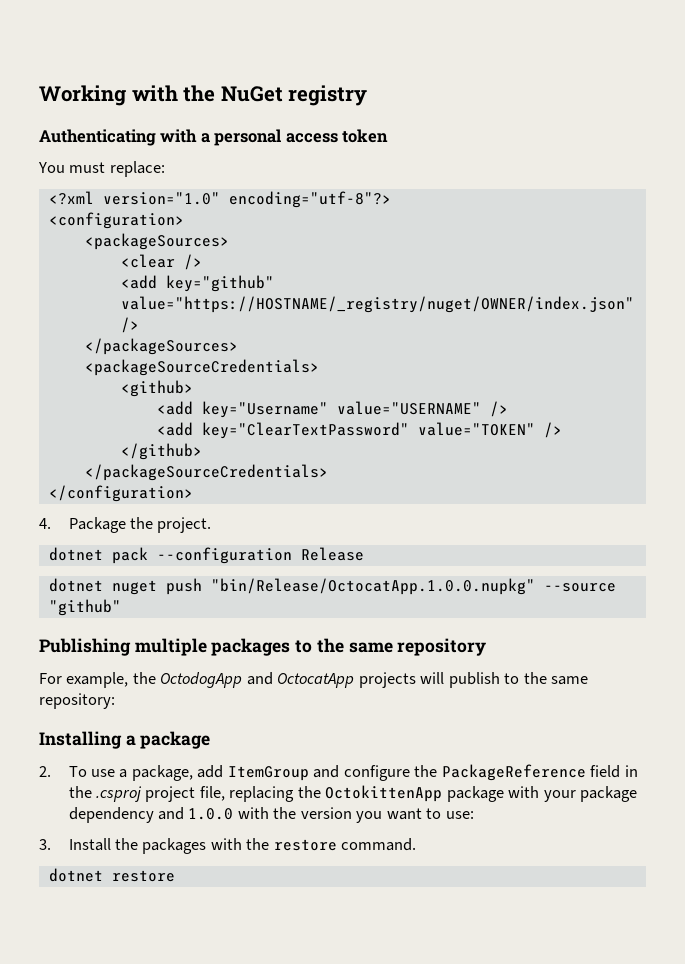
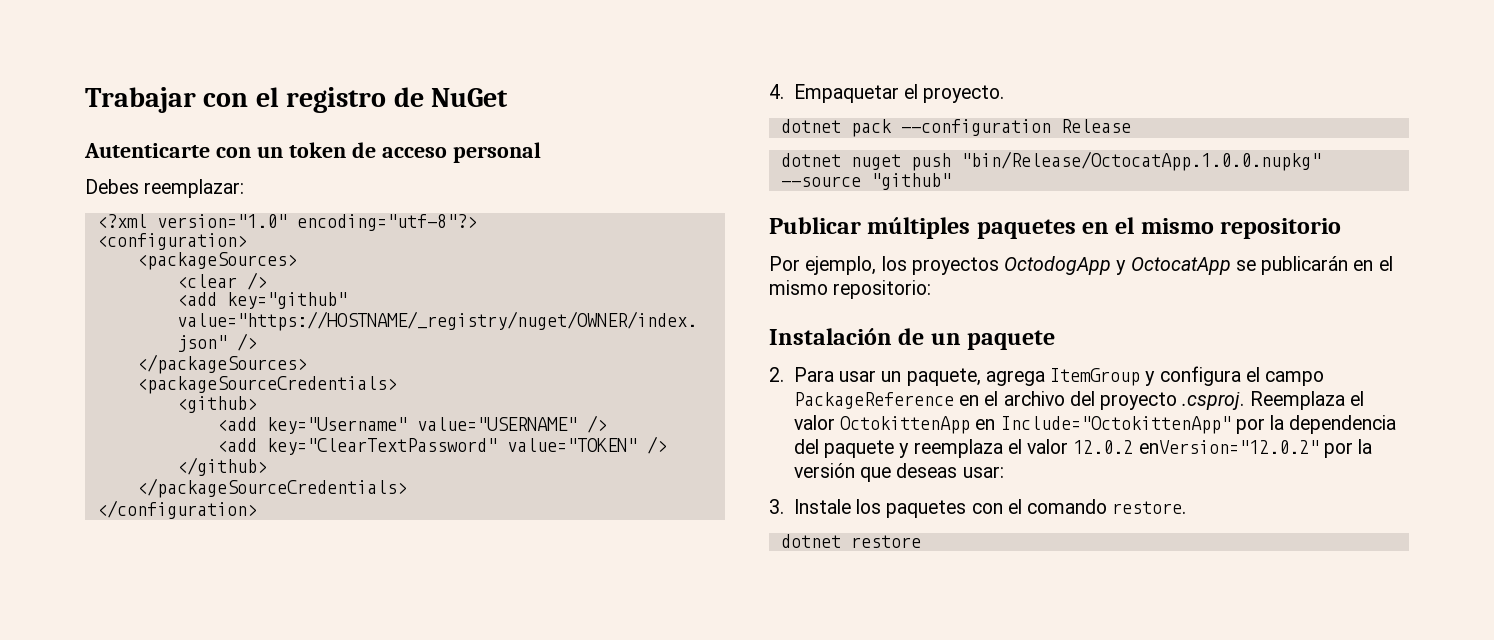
[39,85,368,106] [39,129,389,146] [38,161,165,177] Working with the NuGet registry // Authenticating with a personal access token // You must replace: -> [85,87,509,113] [84,142,541,163] [85,179,245,198] Trabajar con el registro de NuGet // Autenticarte con un token de acceso personal // Debes reemplazar:
[68,517,212,533] Package the project. -> [793,84,1005,103] Empaquetar el proyecto.
[39,638,487,656] [39,672,589,688] [39,693,115,709] [39,731,211,749] [39,764,638,781] [68,785,638,802] [68,807,474,823] [39,838,417,854] Publishing multiple packages to the same repository // For example, the OctodogApp and OctocatApp projects will publish to the same repository: // Installing a package // 2. To use a package, add ItemGroup and configure the PackageReference field in the .csproj project file, replacing the OctokittenApp package with your package dependency and 1.0.0 with the version you want to use: // 3. Install the packages with the restore command. -> [769,217,1342,239] [769,256,1393,275] [769,280,932,299] [769,328,1056,350] [769,366,1325,386] [793,391,1364,410] [793,415,1397,434] [793,439,1373,458] [793,463,1004,482] [769,499,1187,518] Publicar múltiples paquetes en el mismo repositorio // Por ejemplo, los proyectos OctodogApp y OctocatApp se publicarán en el mismo repositorio: // Instalación de un paquete // 2. Para usar un paquete, agrega ItemGroup y configura el campo PackageReference en el archivo del proyecto .csproj. Reemplaza el valor OctokittenApp en Include="OctokittenApp" por la dependencia del paquete y reemplaza el valor 12.0.2 enVersion="12.0.2" por la versión que deseas usar: // 3. Instale los paquetes con el comando restore.

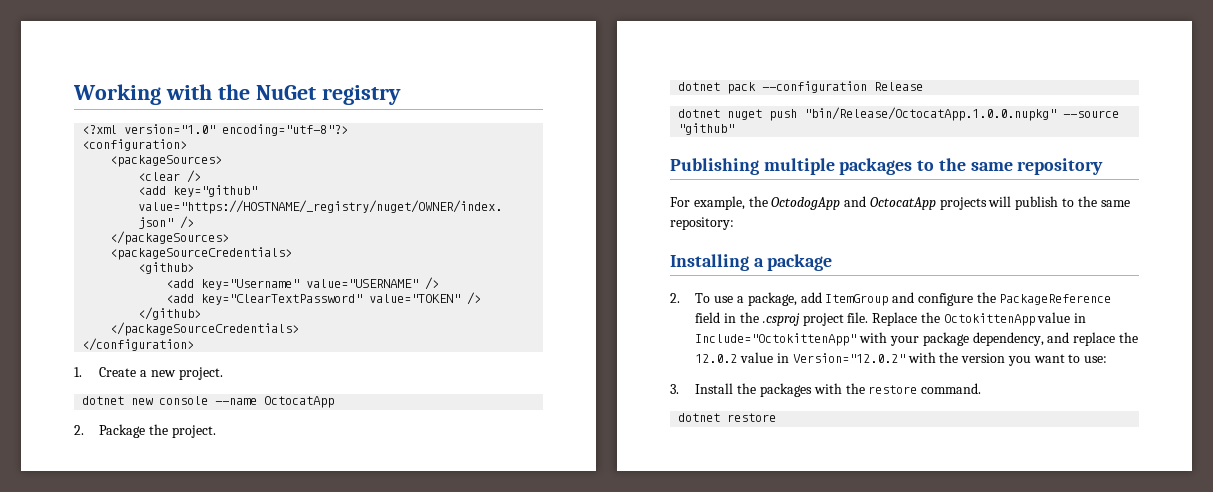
[85,87,509,113] [84,142,541,163] [85,179,245,198] Trabajar con el registro de NuGet // Autenticarte con un token de acceso personal // Debes reemplazar: -> [73,84,401,105] Working with the NuGet registry
[769,84,1005,103] 4. Empaquetar el proyecto. -> [74,367,223,380] [82,396,335,408] [74,424,217,438] 1. Create a new project. // dotnet new console --name OctocatApp // 2. Package the project.
[769,217,1342,239] [769,256,1393,275] [769,280,932,299] [769,328,1056,350] [769,366,1325,386] [793,391,1364,410] [793,415,1397,434] [793,439,1373,458] [793,463,1004,482] [769,499,1187,518] Publicar múltiples paquetes en el mismo repositorio // Por ejemplo, los proyectos OctodogApp y OctocatApp se publicarán en el mismo repositorio: // Instalación de un paquete // 2. Para usar un paquete, agrega ItemGroup y configura el campo PackageReference en el archivo del proyecto .csproj. Reemplaza el valor OctokittenApp en Include="OctokittenApp" por la dependencia del paquete y reemplaza el valor 12.0.2 enVersion="12.0.2" por la versión que deseas usar: // 3. Instale los paquetes con el comando restore. -> [670,158,1104,175] [670,196,1130,210] [670,217,734,230] [670,254,833,271] [670,292,1112,306] [695,312,1087,326] [695,332,1138,346] [695,352,1108,366] [670,383,982,397] Publishing multiple packages to the same repository // For example, the OctodogApp and OctocatApp projects will publish to the same repository: // Installing a package // 2. To use a package, add ItemGroup and configure the PackageReference field in the .csproj project file. Replace the OctokittenApp value in Include="OctokittenApp" with your package dependency, and replace the 12.0.2 value in Version="12.0.2" with the version you want to use: // 3. Install the packages with the restore command.

